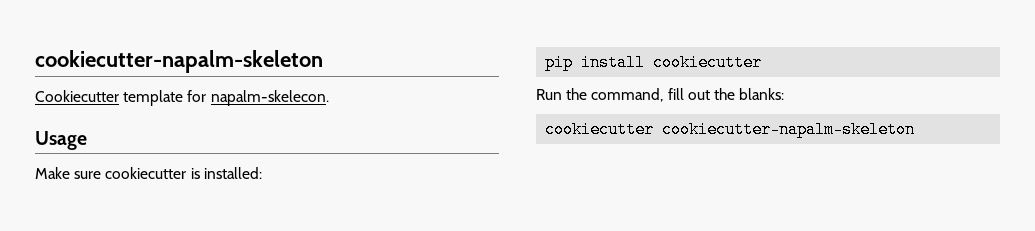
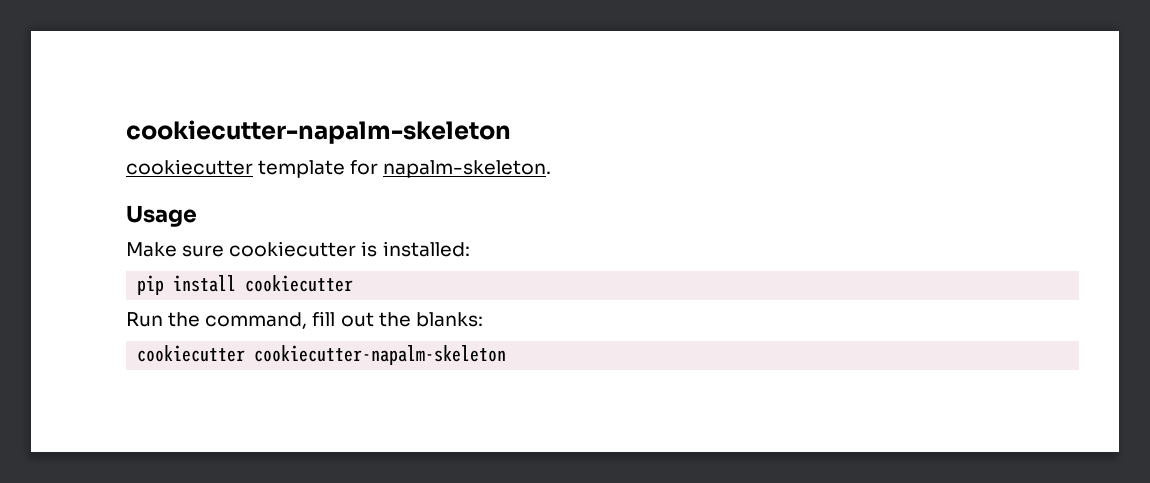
[35,90,119,102] Cookiecutter -> [126,159,253,175] cookiecutter
[210,90,329,106] napalm-skelecon. -> [383,160,552,178] napalm-skeleton.

